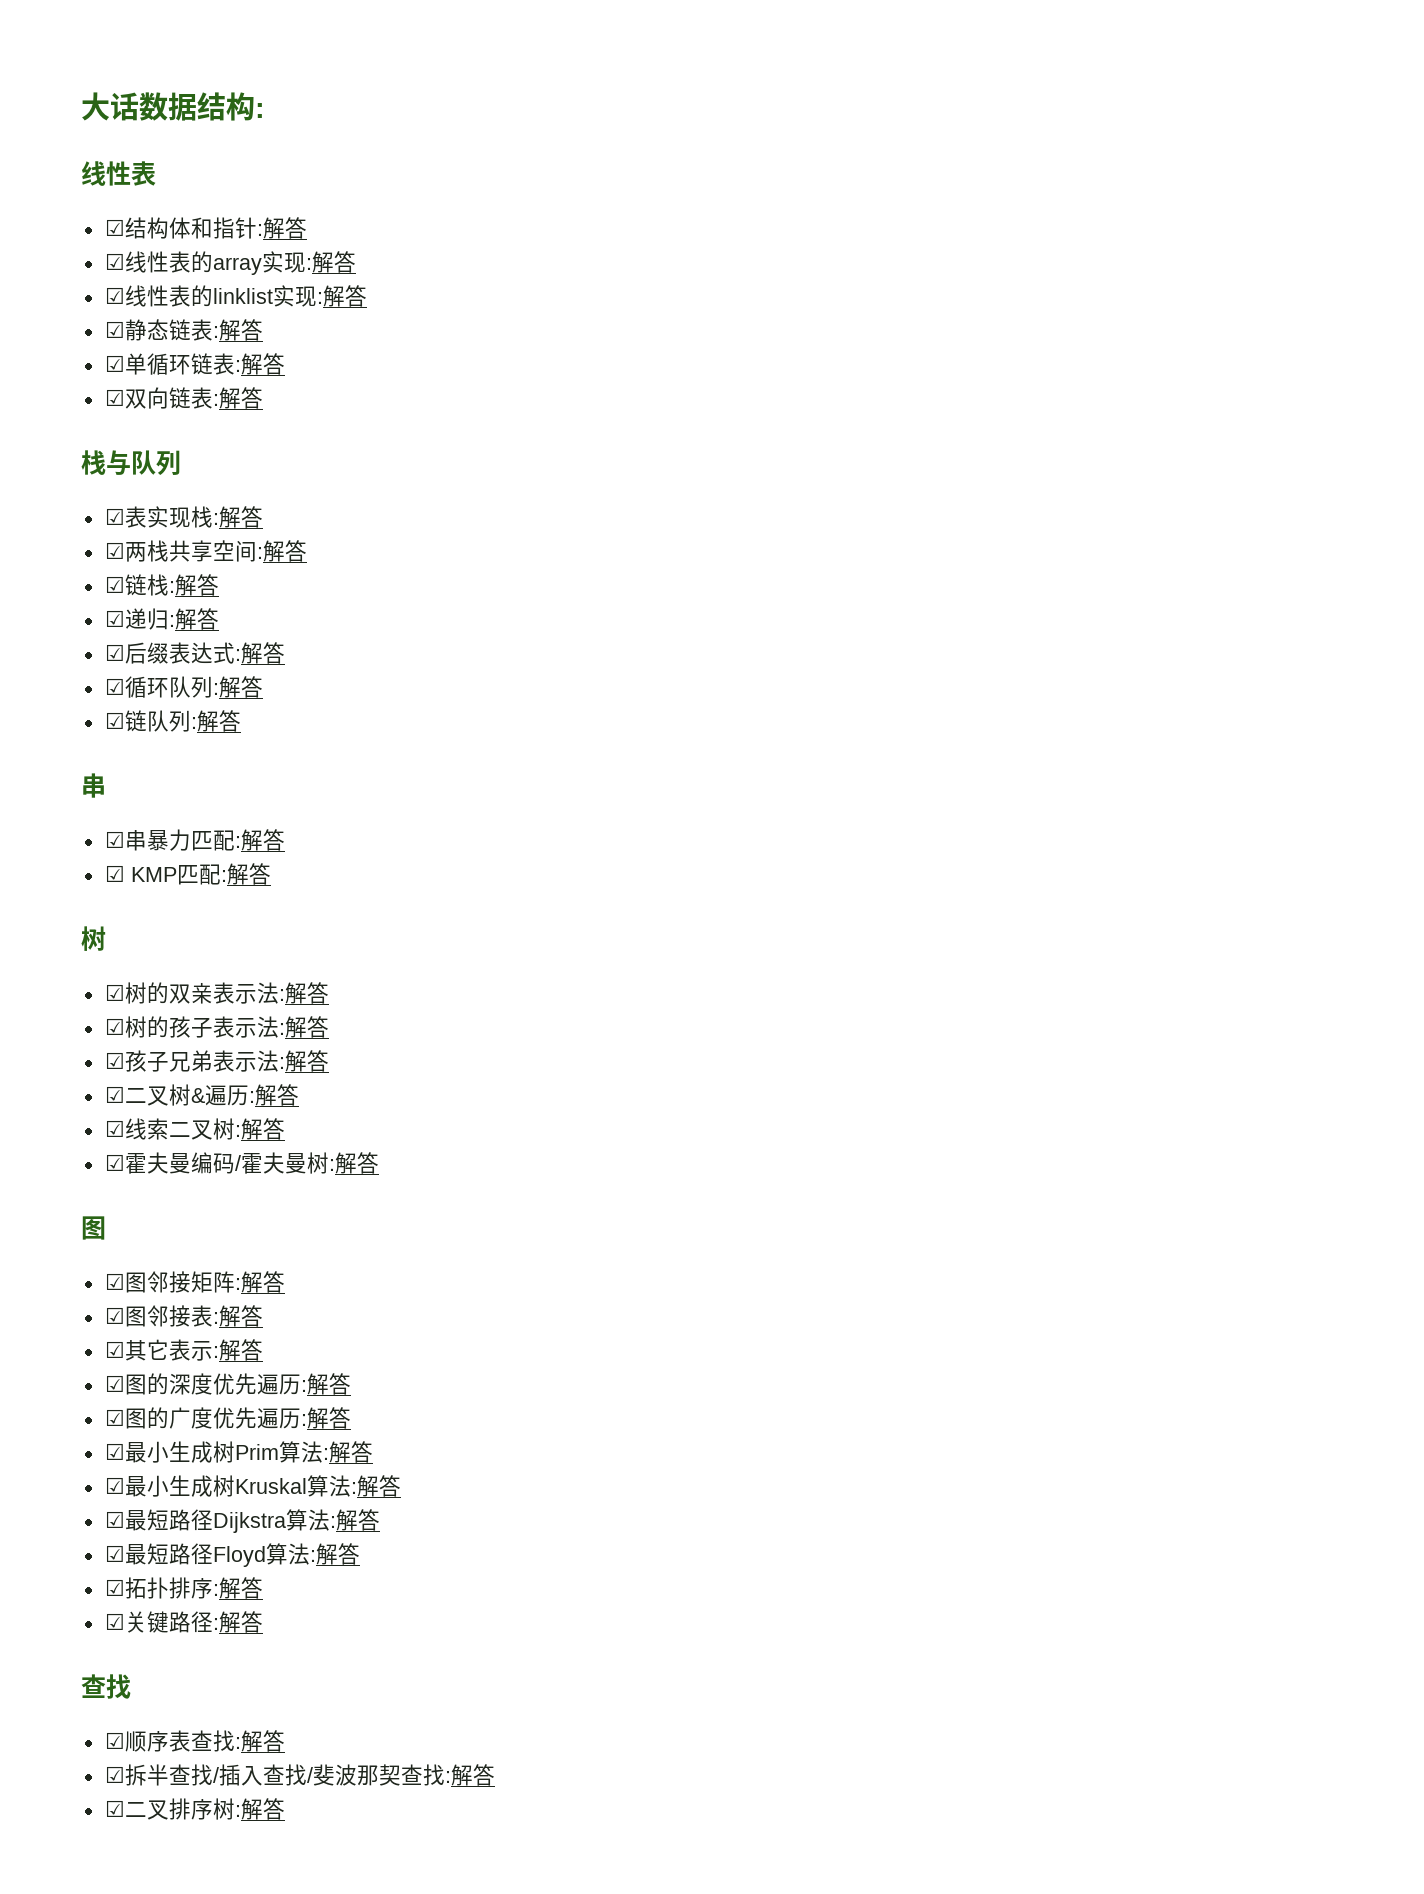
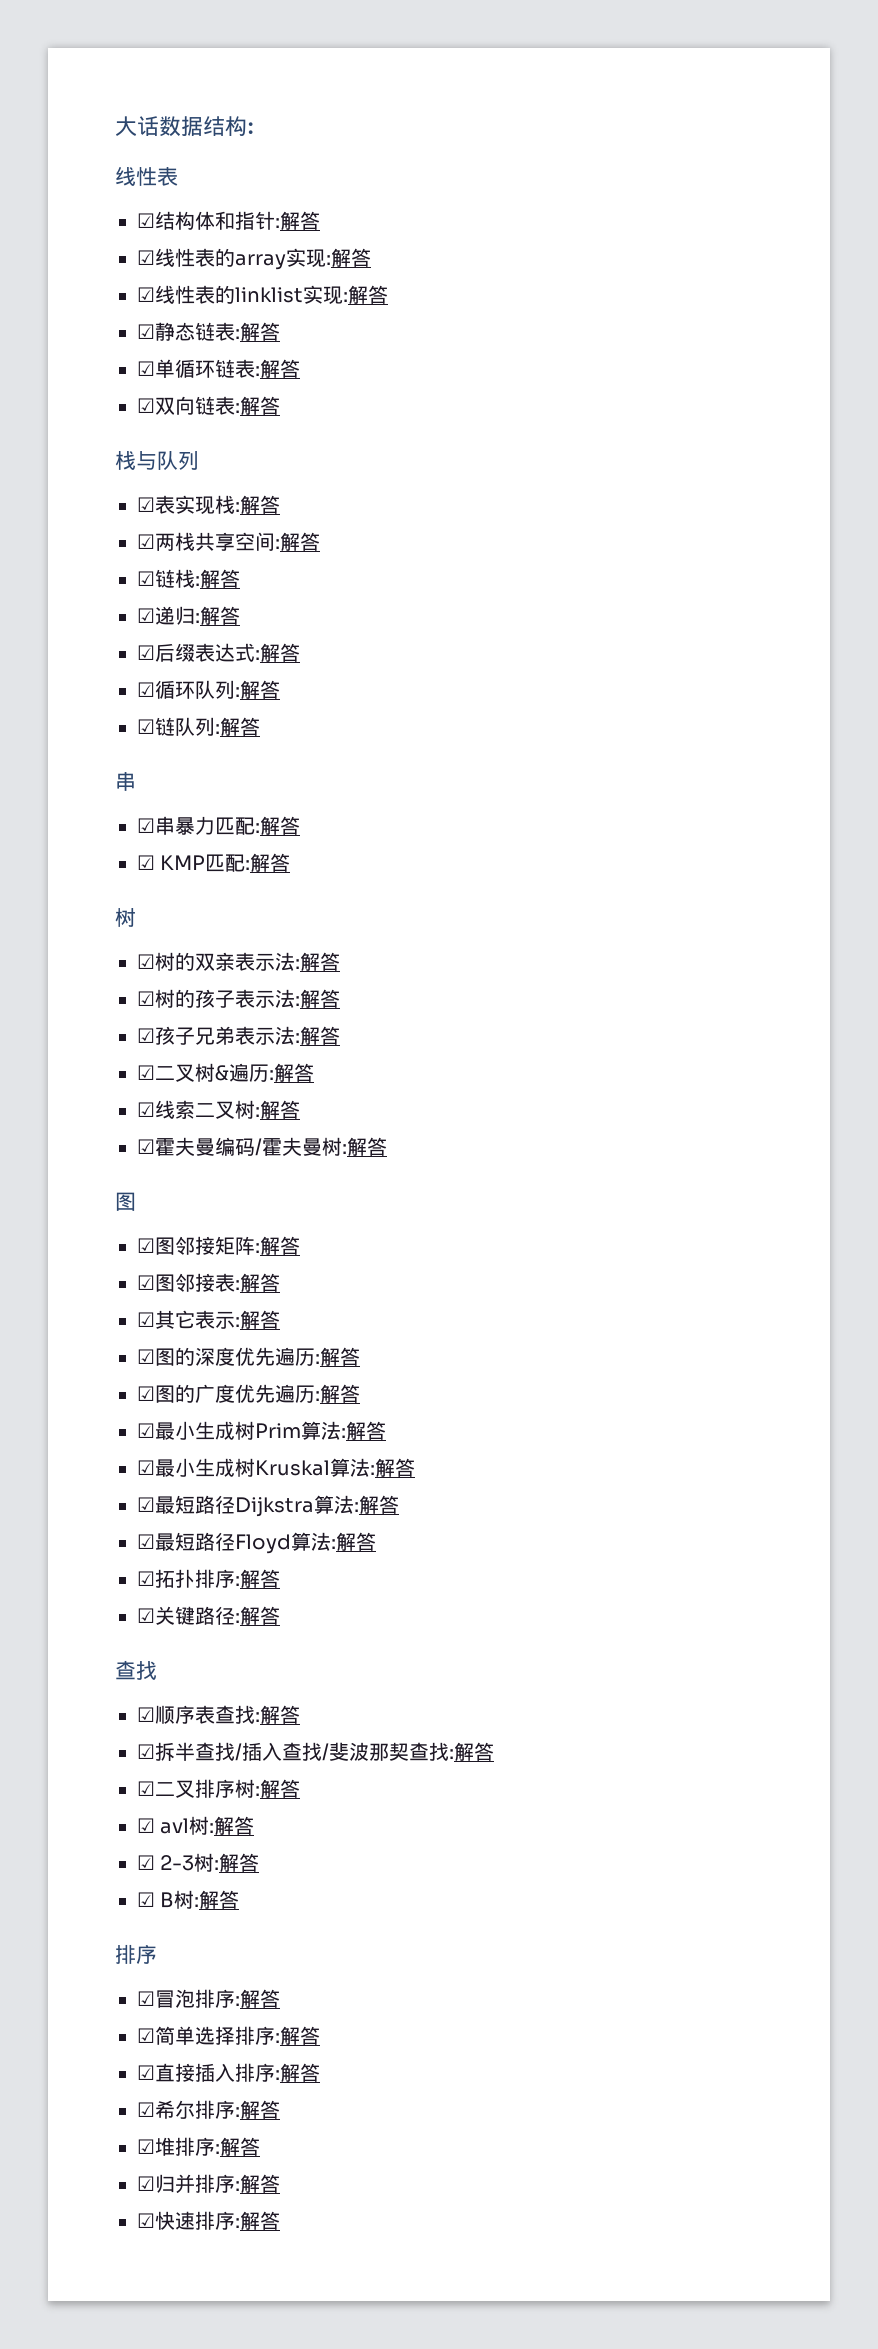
(285, 1809) none -> [137,1816,255,1835] [137,1853,260,1872] [137,1890,240,1909] [115,1944,157,1964] [137,1989,280,2008] [137,2026,320,2045] [137,2063,320,2082] [137,2100,280,2119] [137,2137,260,2156] [137,2174,280,2194] [137,2211,280,2230] // ☑ avl树:解答 // ☑ 2-3树:解答 // ☑ B树:解答 // 排序 // ☑冒泡排序:解答 // ☑简单选择排序:解答 // ☑直接插入排序:解答 // ☑希尔排序:解答 // ☑堆排序:解答 // ☑归并排序:解答 // ☑快速排序:解答

